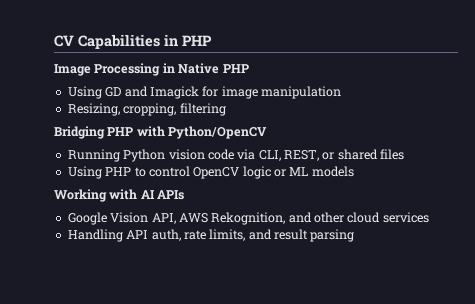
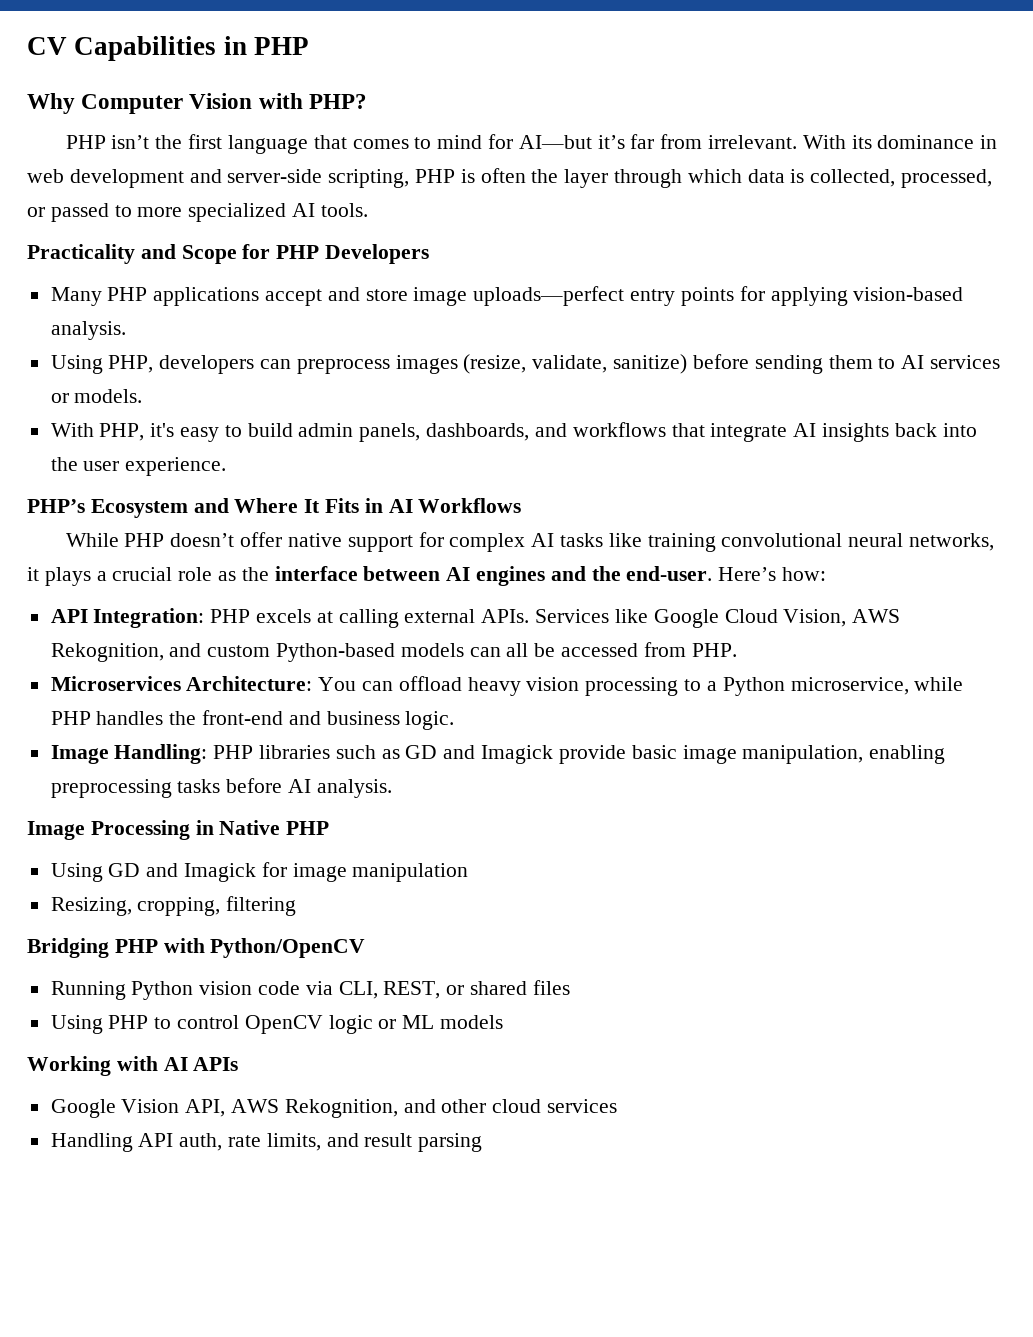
(212, 40) none -> [27,93,367,114] [65,134,998,154] [27,168,993,188] [27,203,368,222] [27,244,430,264] [50,286,964,306] [50,321,126,340] [50,354,1000,374] [50,389,143,403] [50,422,977,442] [50,457,227,476] [27,498,522,518] [65,532,994,552] [27,566,827,586] [50,608,901,628] [50,642,737,662] [50,676,964,696] [50,710,455,730] [50,744,946,764] [50,778,392,798] // Why Computer Vision with PHP? // PHP isn’t the first language that comes to mind for AI—but it’s far from irrelevant. With its dominance in web development and server-side scripting, PHP is often the layer through which data is collected, processed, or passed to more specialized AI tools. // Practicality and Scope for PHP Developers // Many PHP applications accept and store image uploads—perfect entry points for applying vision-based analysis. // Using PHP, developers can preprocess images (resize, validate, sanitize) before sending them to AI services or models. // With PHP, it's easy to build admin panels, dashboards, and workflows that integrate AI insights back into the user experience. // PHP’s Ecosystem and Where It Fits in AI Workflows // While PHP doesn’t offer native support for complex AI tasks like training convolutional neural networks, it plays a crucial role as the interface between AI engines and the end-user. Here’s how: // API Integration: PHP excels at calling external APIs. Services like Google Cloud Vision, AWS Rekognition, and custom Python-based models can all be accessed from PHP. // Microservices Architecture: You can offload heavy vision processing to a Python microservice, while PHP handles the front-end and business logic. // Image Handling: PHP libraries such as GD and Imagick provide basic image manipulation, enabling preprocessing tasks before AI analysis.

